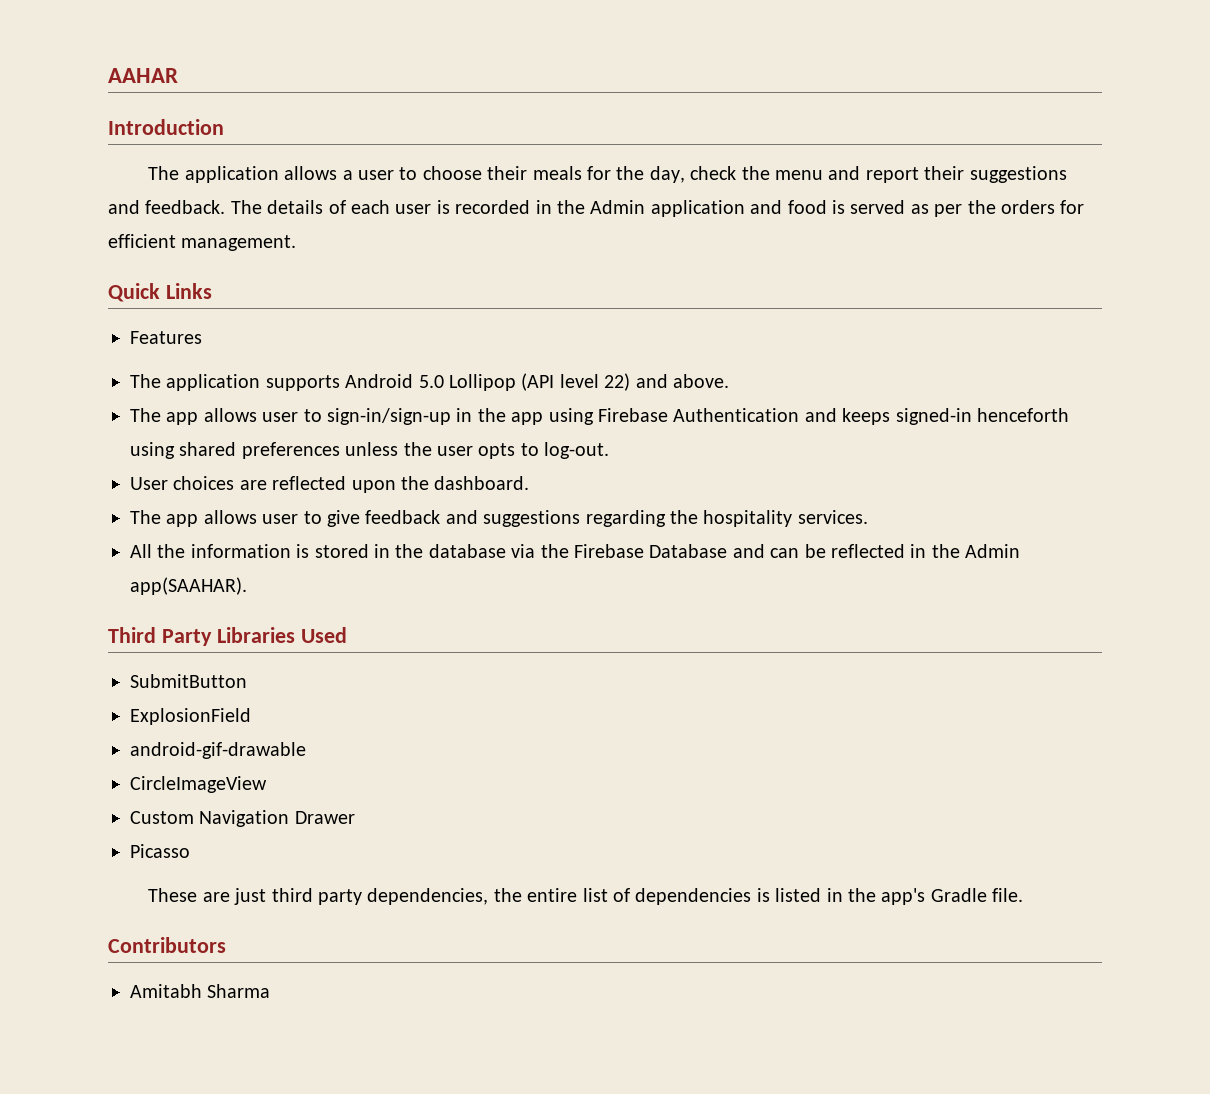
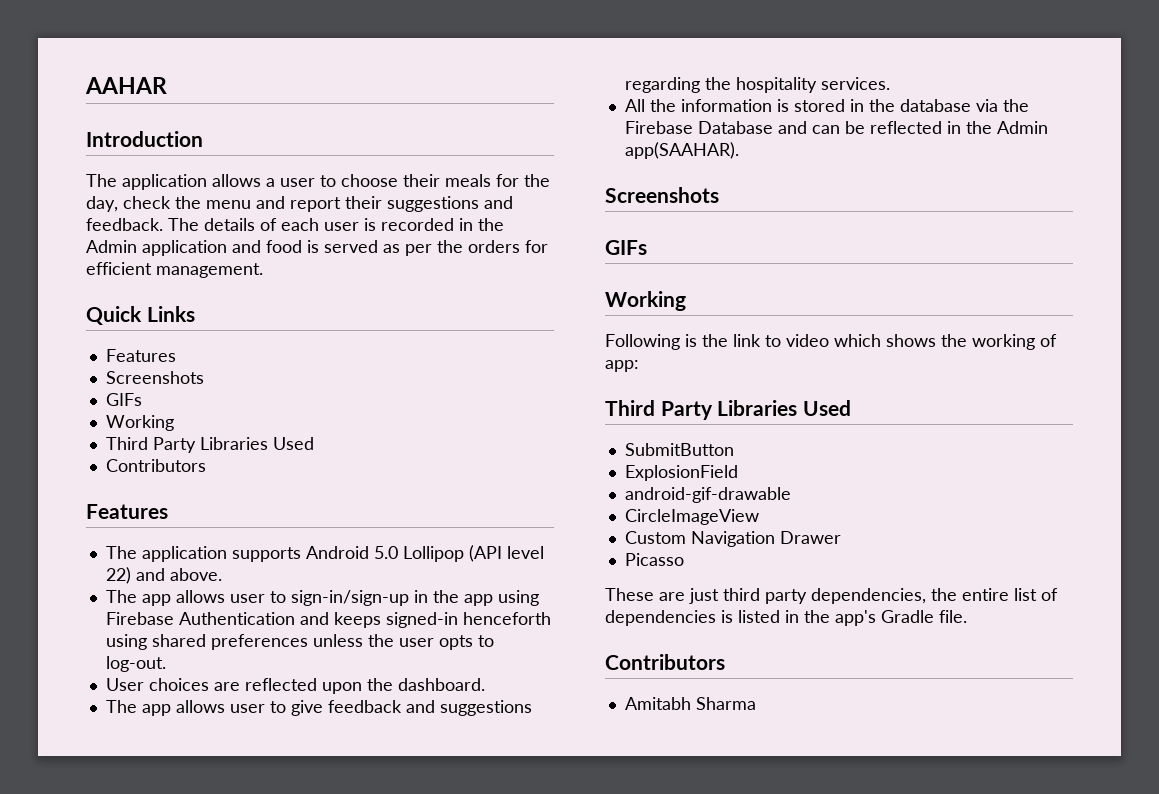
(202, 337) none -> [105,371,204,384] [105,393,142,406] [105,415,174,431] [105,437,314,453] [105,459,206,472] [86,504,168,519] // Screenshots // GIFs // Working // Third Party Libraries Used // Contributors // Features
(247, 586) none -> [605,187,719,203] [605,240,647,255] [605,291,686,311] [605,334,1057,350] [605,360,639,372] // Screenshots // GIFs // Working // Following is the link to video which shows the working of app:

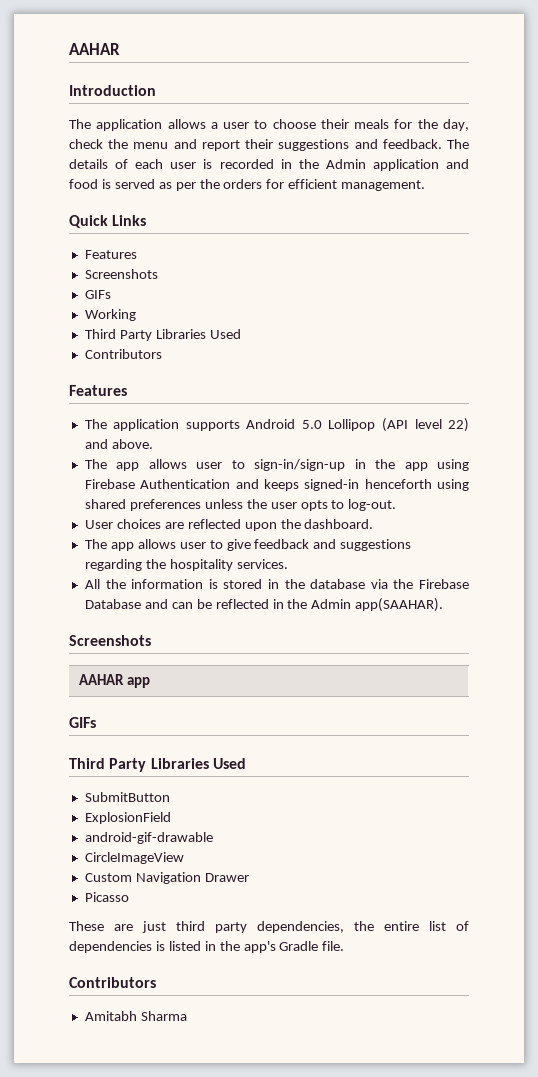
[605,240,647,255] [605,291,686,311] [605,334,1057,350] [605,360,639,372] // GIFs // Working // Following is the link to video which shows the working of app: -> [79,674,151,688] [69,717,96,728] // AAHAR app // GIFs

